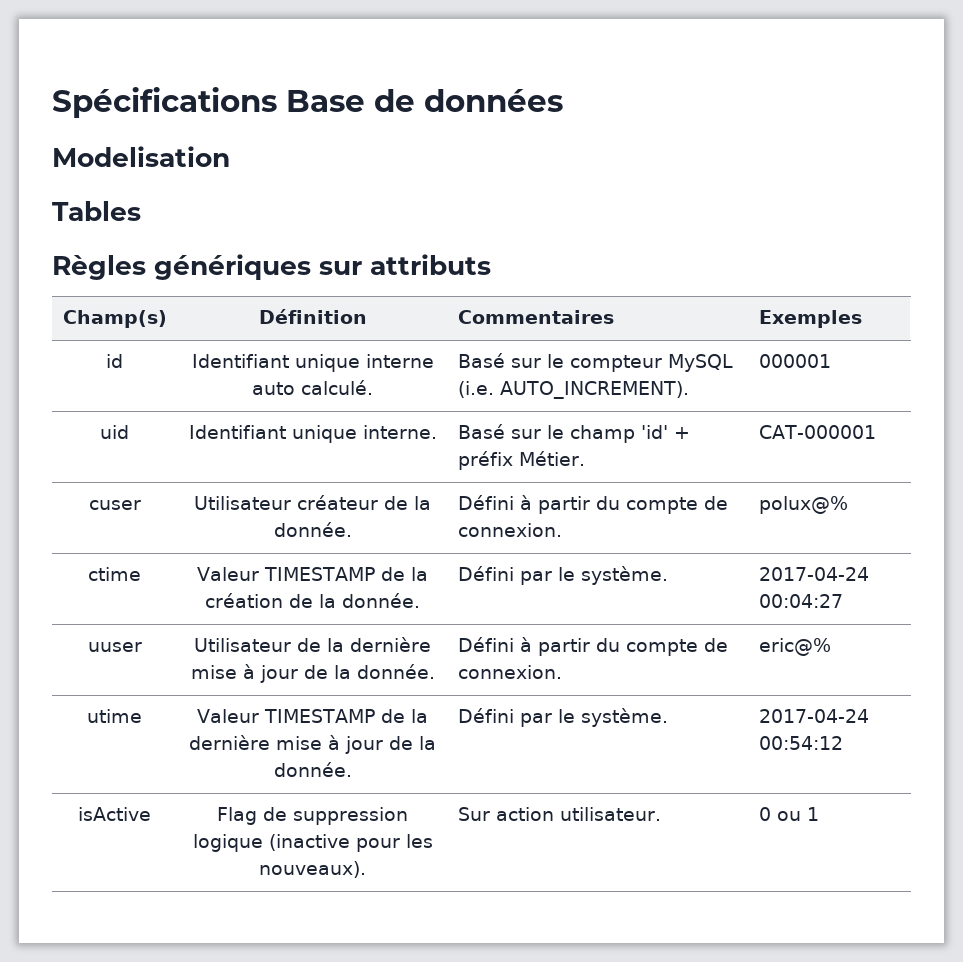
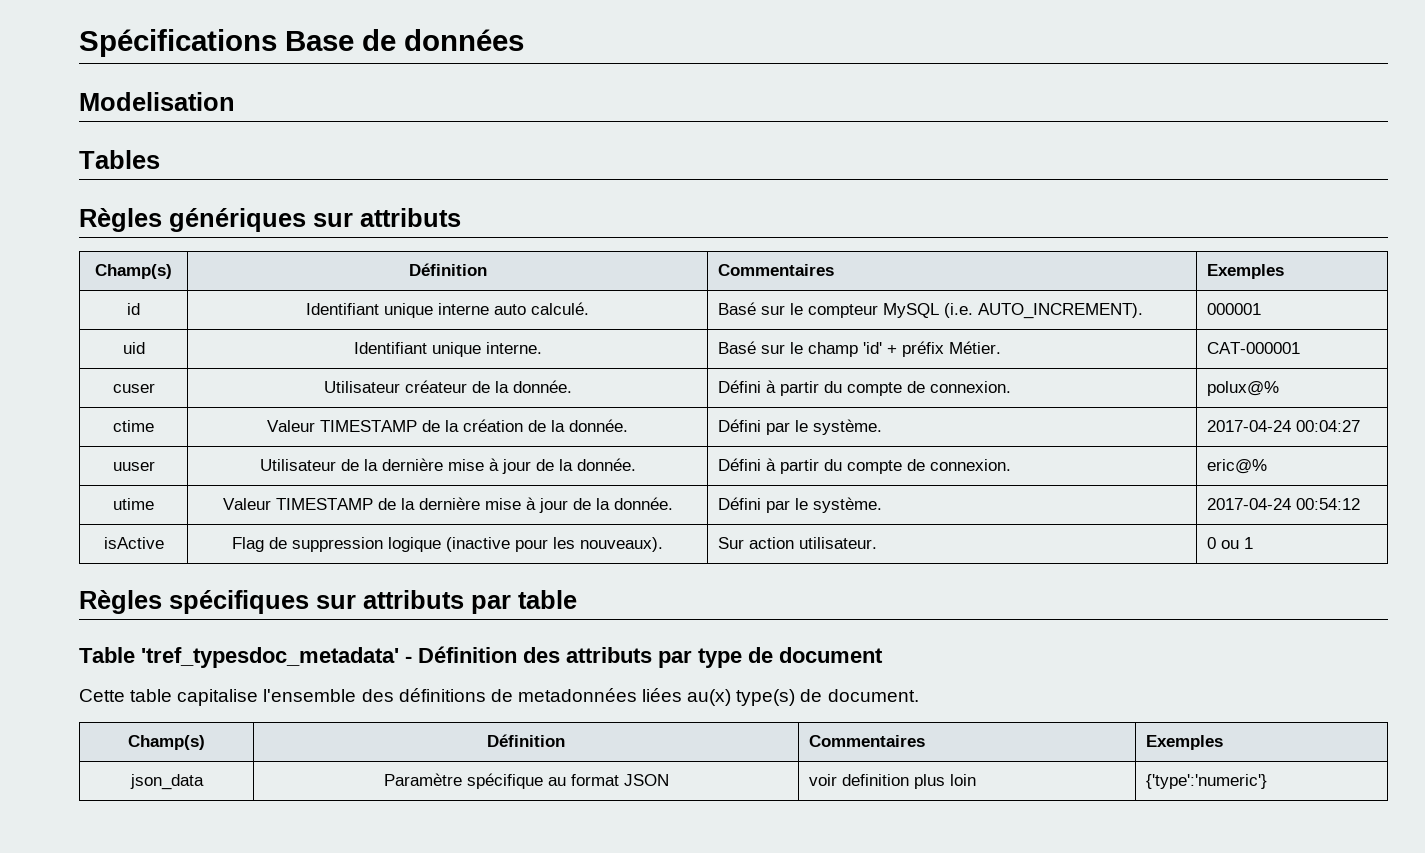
(819, 814) none -> [79,590,577,614] [79,646,883,668] [79,688,919,706] [128,735,205,750] [487,734,565,747] [809,735,926,747] [1146,735,1224,750] [129,774,204,790] [383,773,669,789] [809,774,977,789] [1146,774,1268,789] // Règles spécifiques sur attributs par table // Table 'tref_typesdoc_metadata' - Définition des attributs par type de document // Cette table capitalise l'ensemble des définitions de metadonnées liées au(x) type(s) de document. // Champ(s) | Définition | Commentaires | Exemples // json_data | Paramètre spécifique au format JSON | voir definition plus loin | {'type':'numeric'}

